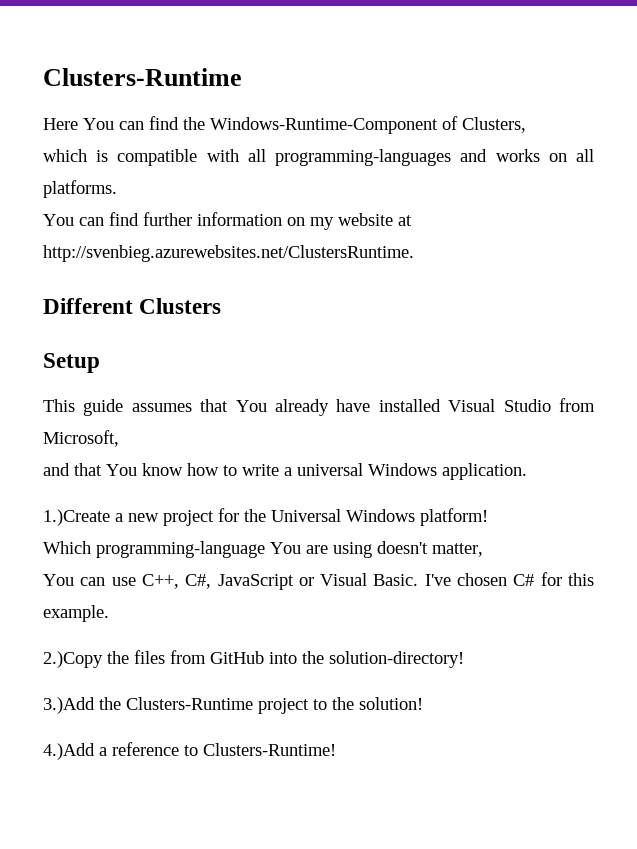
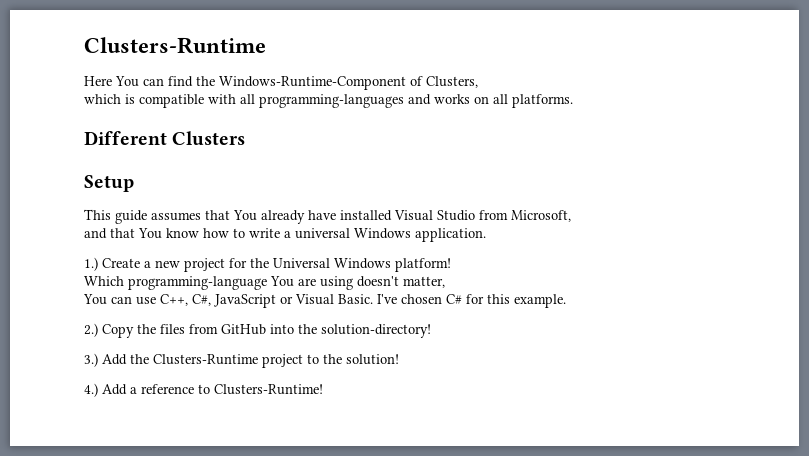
[43,212,412,230] [43,245,414,262] // You can find further information on my website at http://svenbieg.azurewebsites.net/ClustersRuntime. -> (573, 101) none
[43,509,110,526] 1.)Create -> [84,257,140,271] 1.) Create
[43,651,103,668] 2.)Copy -> [84,323,134,338] 2.) Copy
[43,697,95,714] 3.)Add -> [84,353,127,367] 3.) Add
[43,743,95,760] 4.)Add -> [84,383,127,397] 4.) Add

